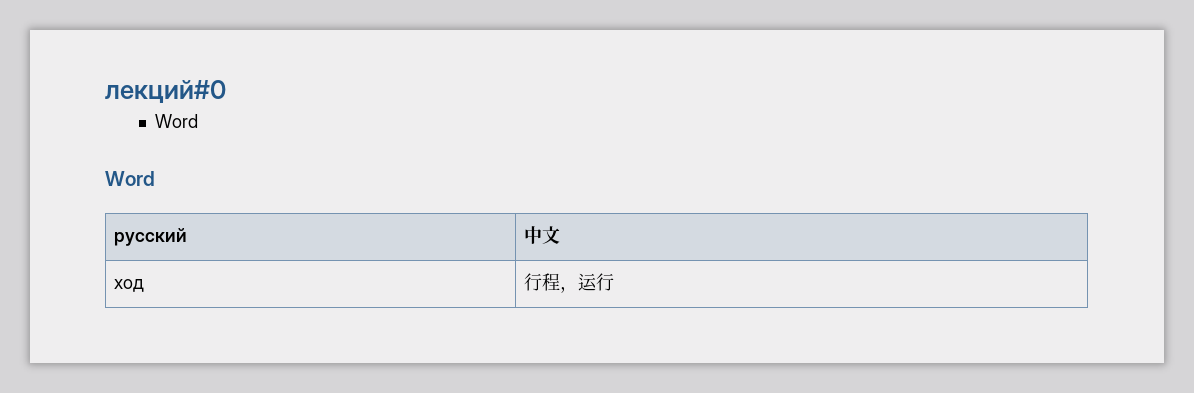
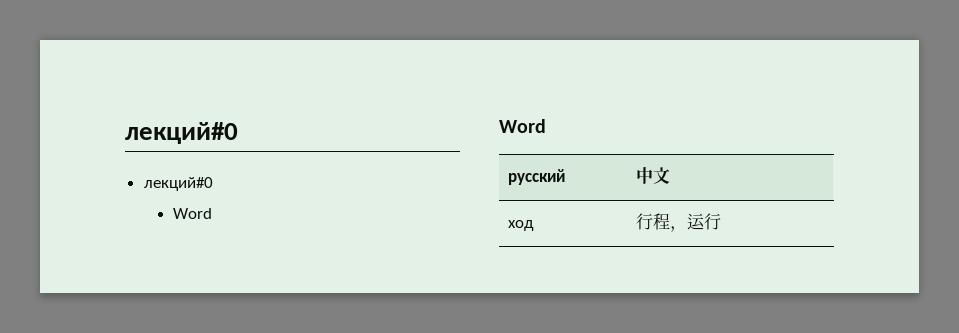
[105,80,226,103] лекций#0 -> [125,122,238,144] [143,177,213,191] лекций#0 // лекций#0

